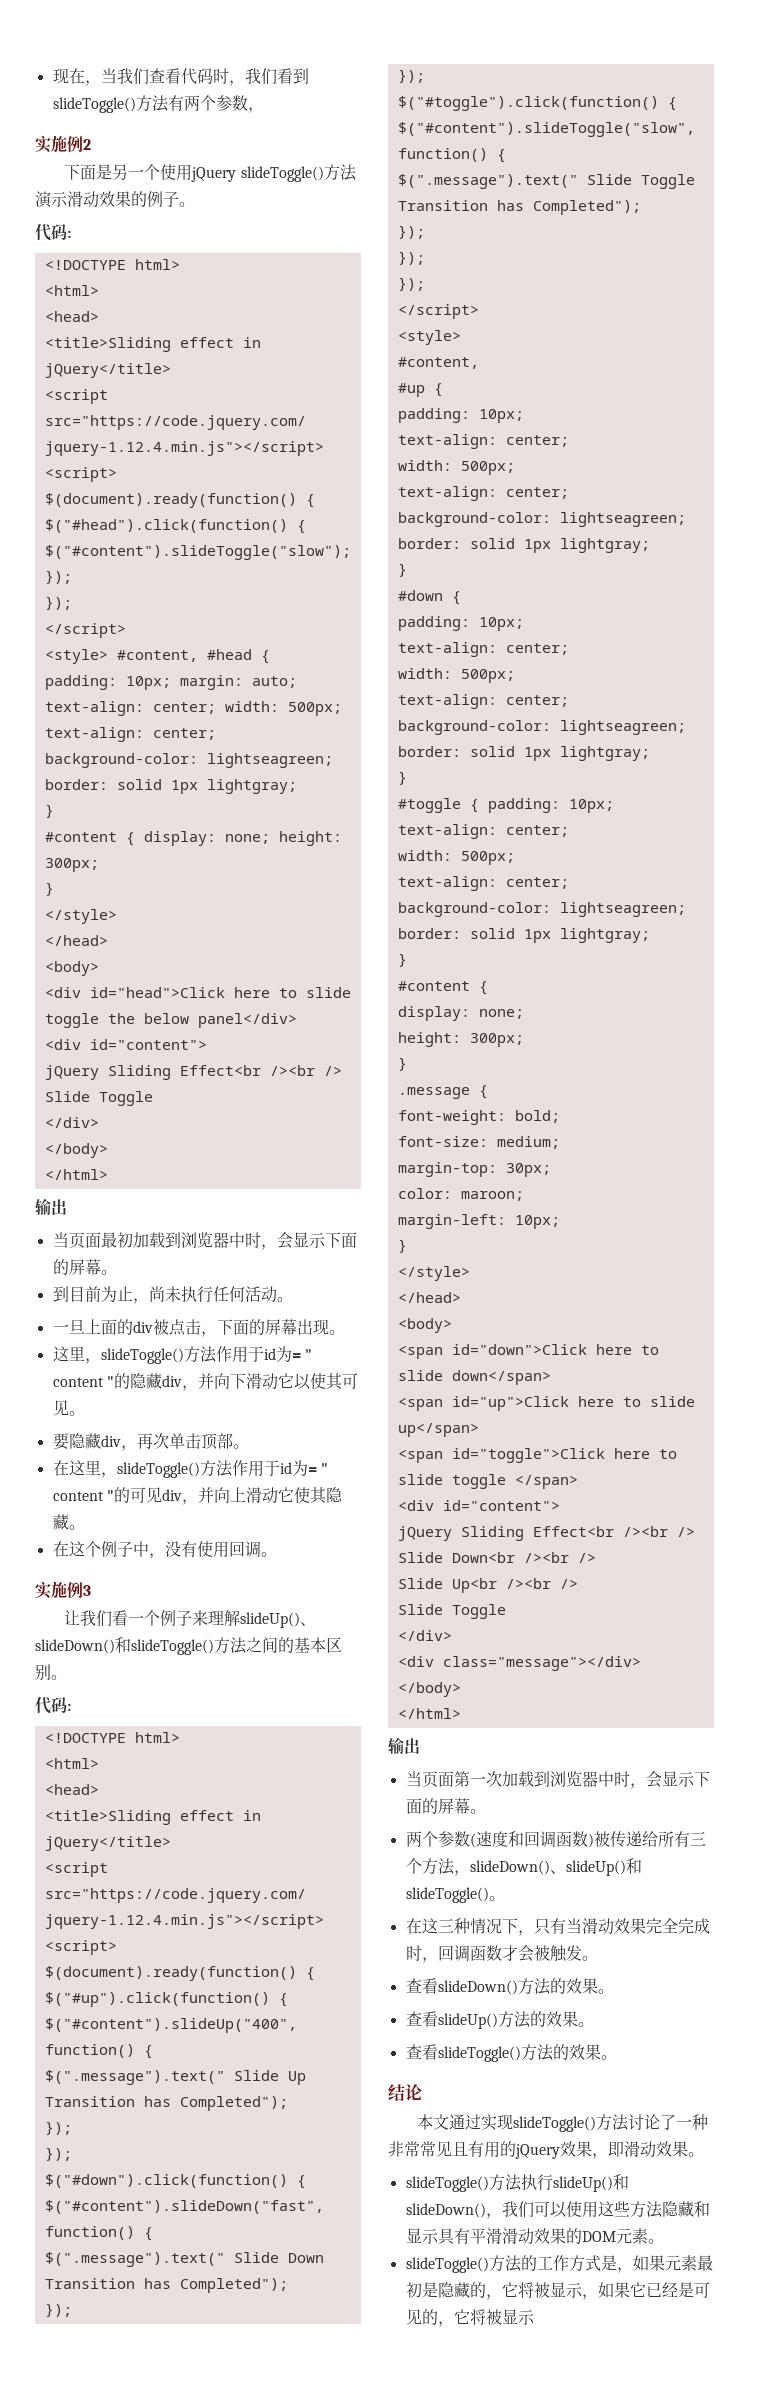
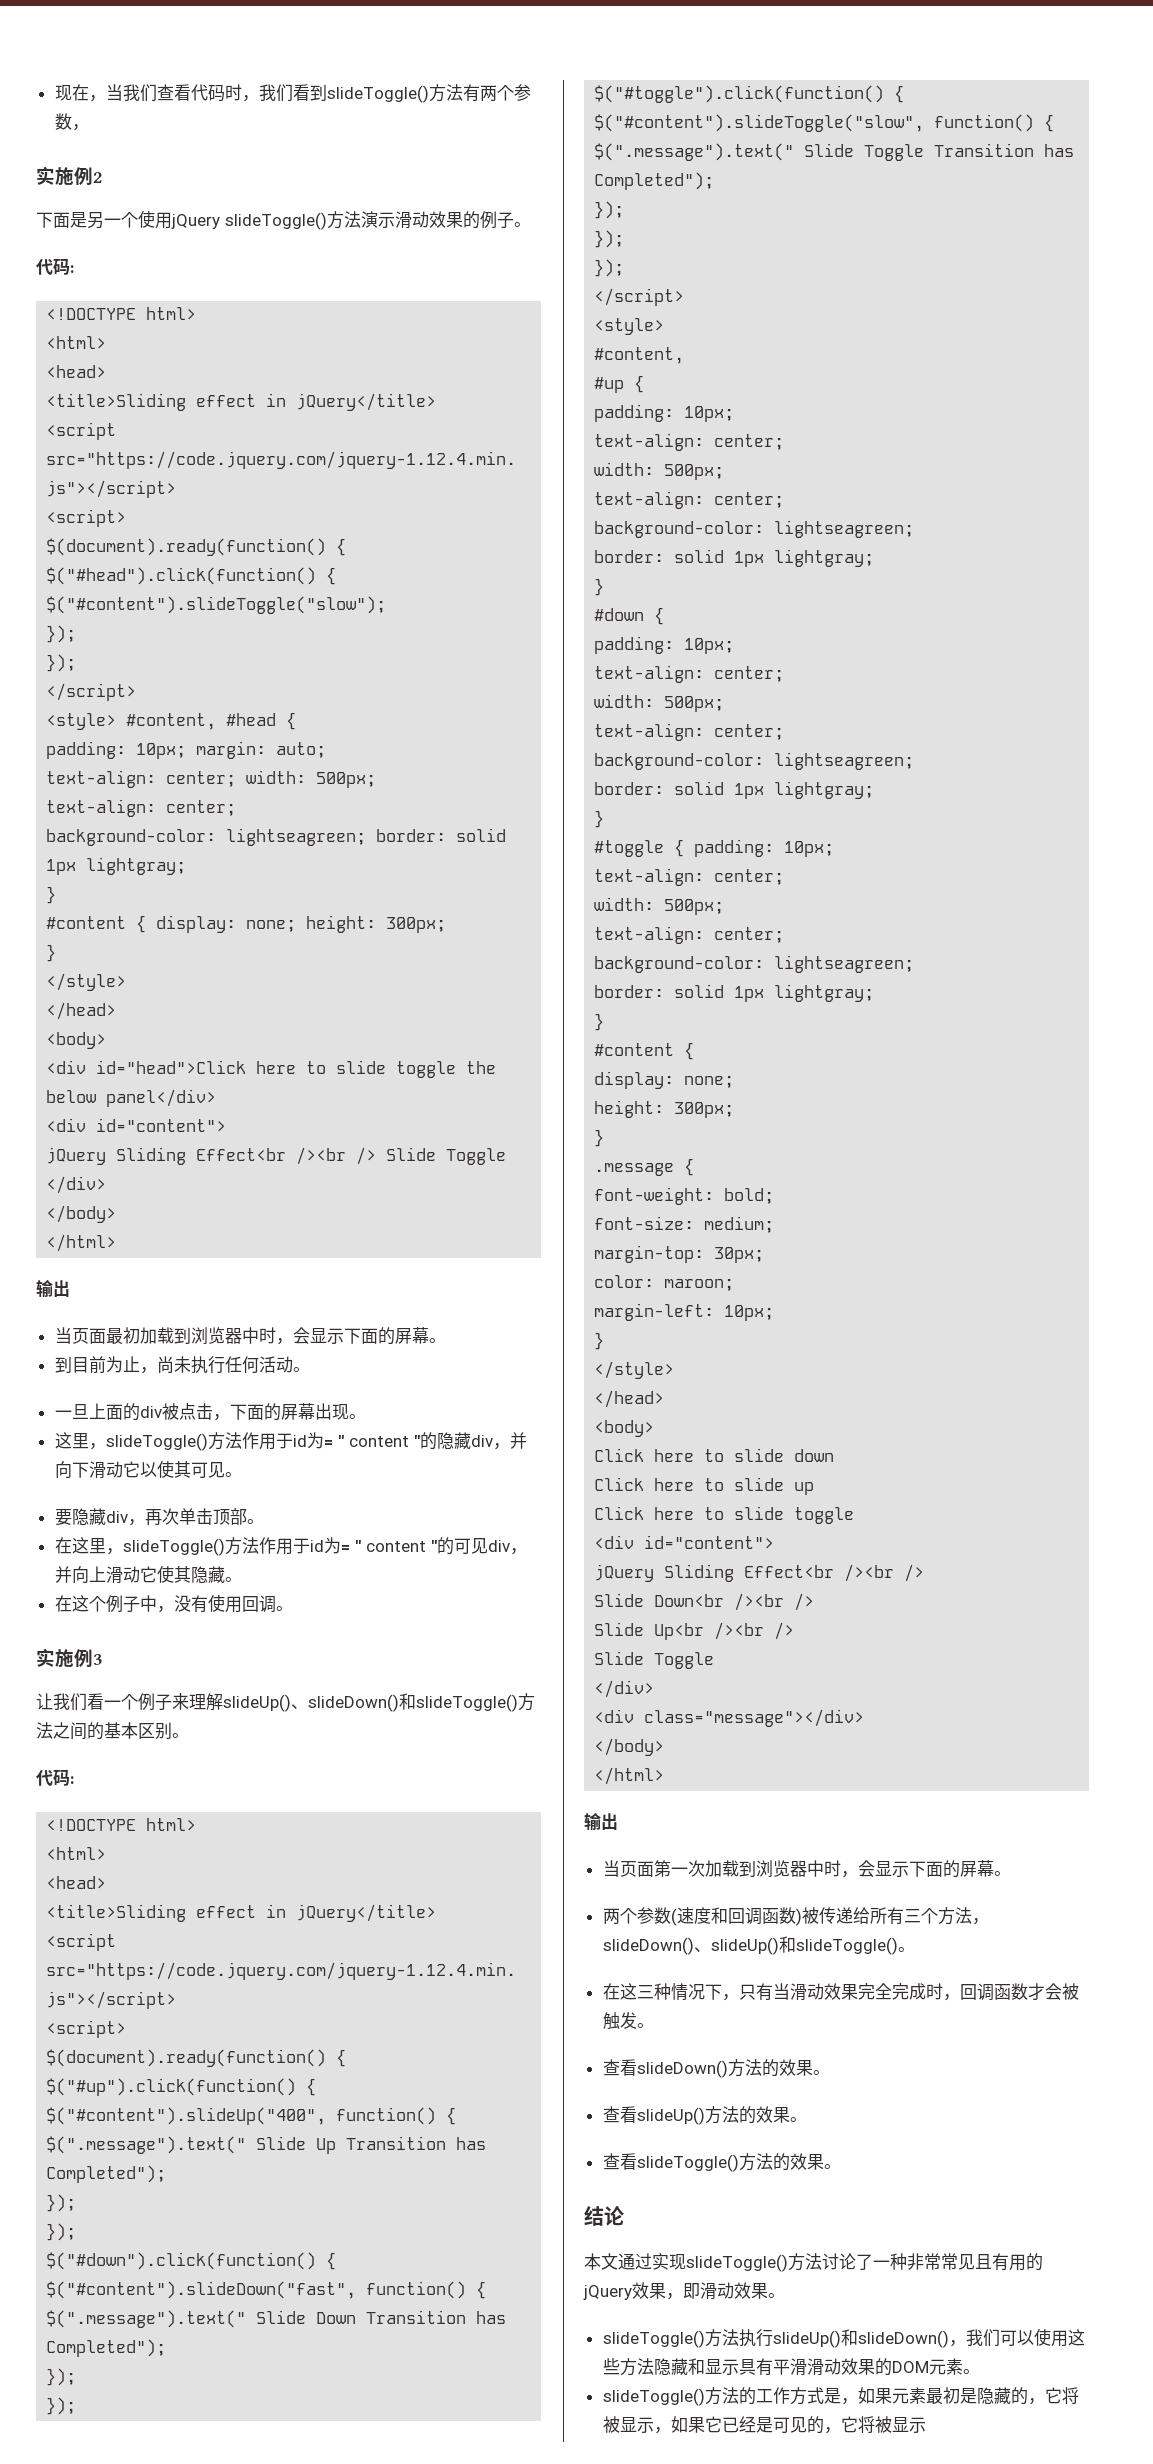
[397,1344,659,1359] [397,1370,551,1385] [397,1396,695,1411] [397,1423,479,1437] [397,1448,677,1463] [397,1474,578,1489] <span id="down">Click here to slide down</span> // <span id="up">Click here to slide up</span> // <span id="toggle">Click here to slide toggle </span> -> [594,1448,835,1462] [594,1477,815,1495] [594,1506,855,1524] Click here to slide down // Click here to slide up // Click here to slide toggle

